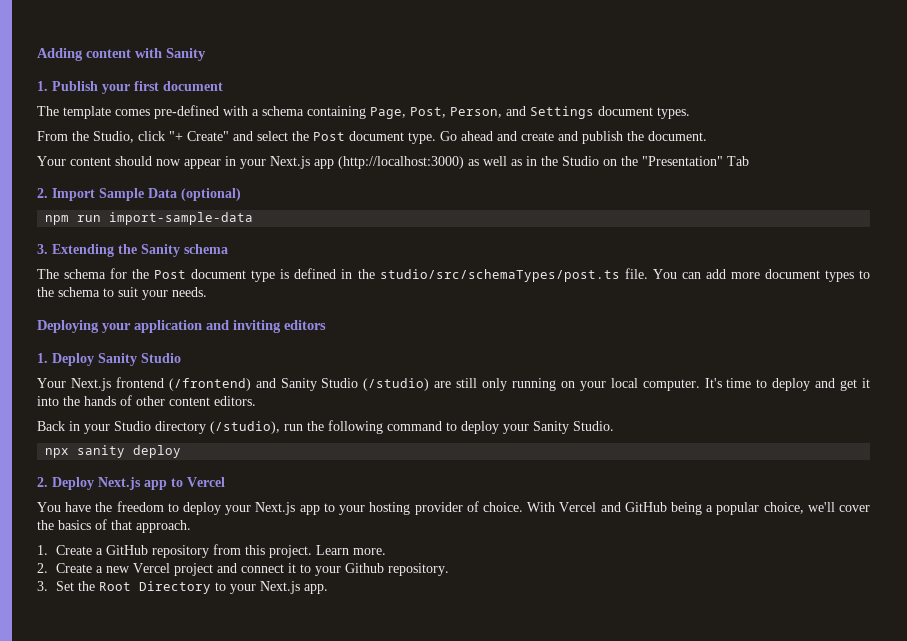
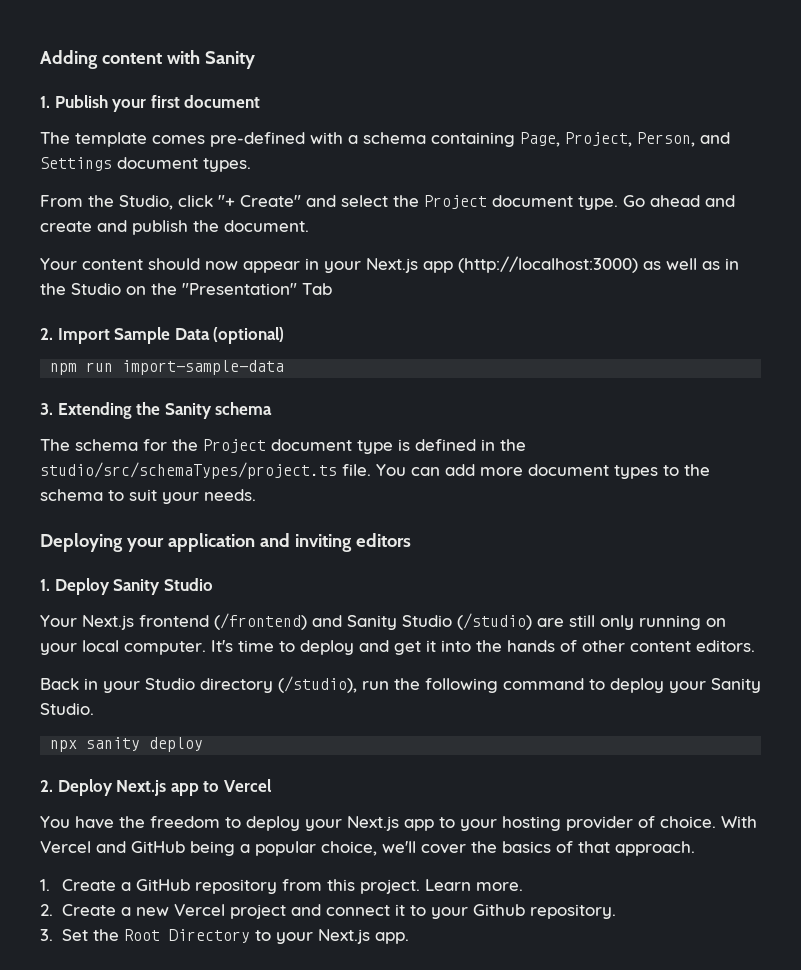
[410,107,446,118] Post, -> [565,132,632,147] Project,
[313,132,345,141] Post -> [424,195,487,209] Project
[154,270,187,279] Post -> [203,439,266,453] Project
[379,269,620,282] studio/src/schemaTypes/post.ts -> [40,462,337,479] studio/src/schemaTypes/project.ts

